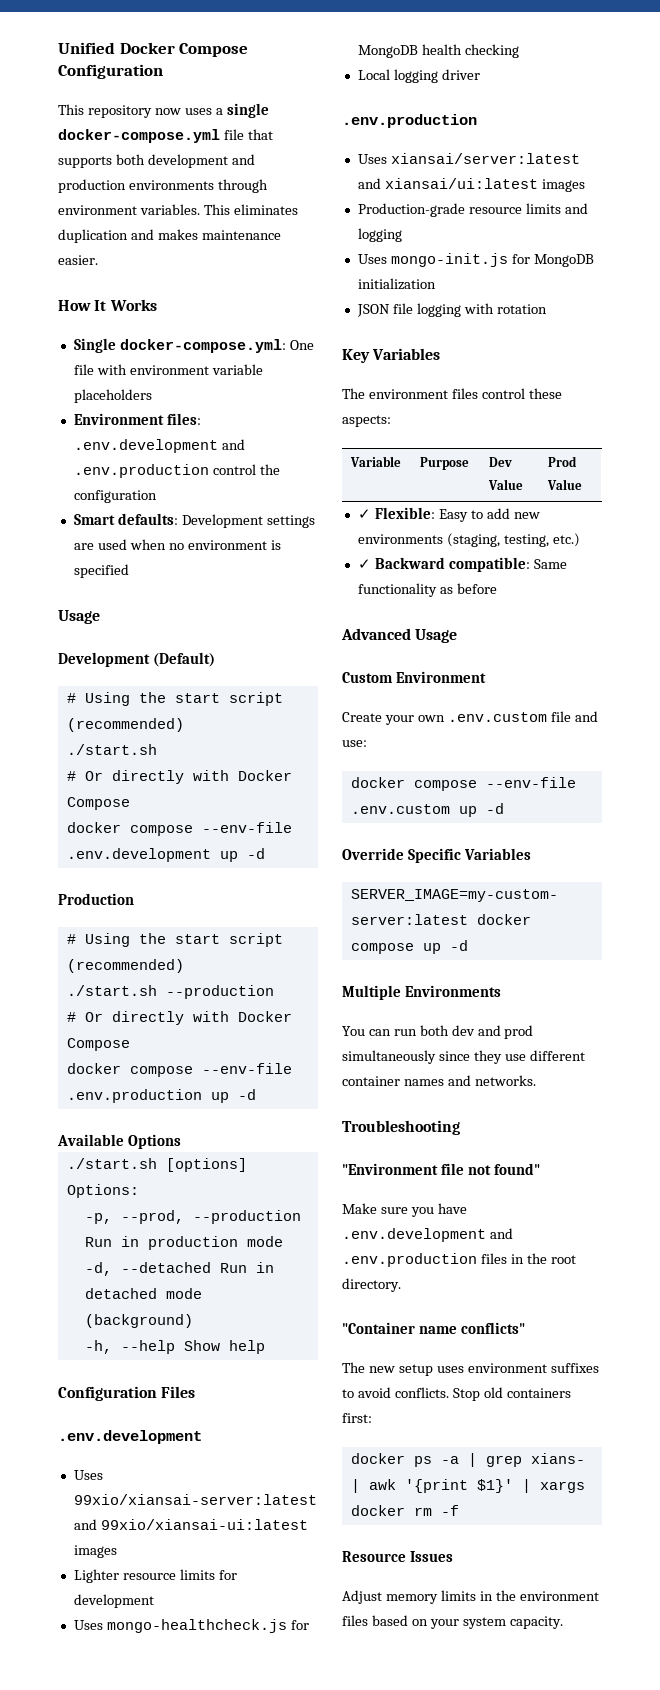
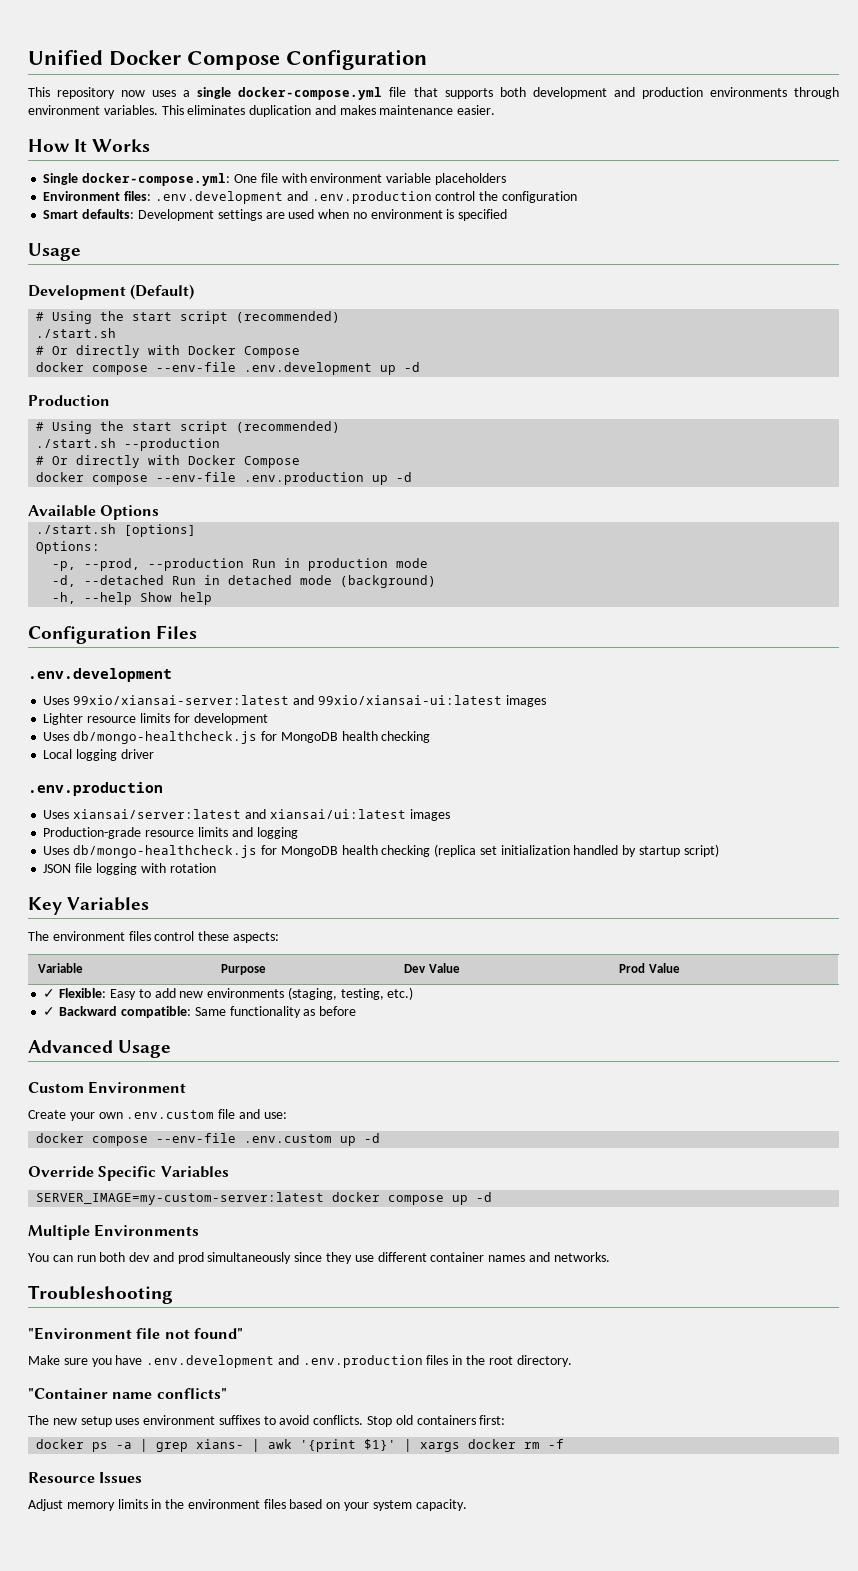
[106,1619,287,1633] mongo-healthcheck.js -> [73,731,258,744] db/mongo-healthcheck.js
[390,253,594,267] [357,278,436,290] mongo-init.js for MongoDB initialization -> [73,844,719,858] db/mongo-healthcheck.js for MongoDB health checking (replica set initialization handled by startup script)

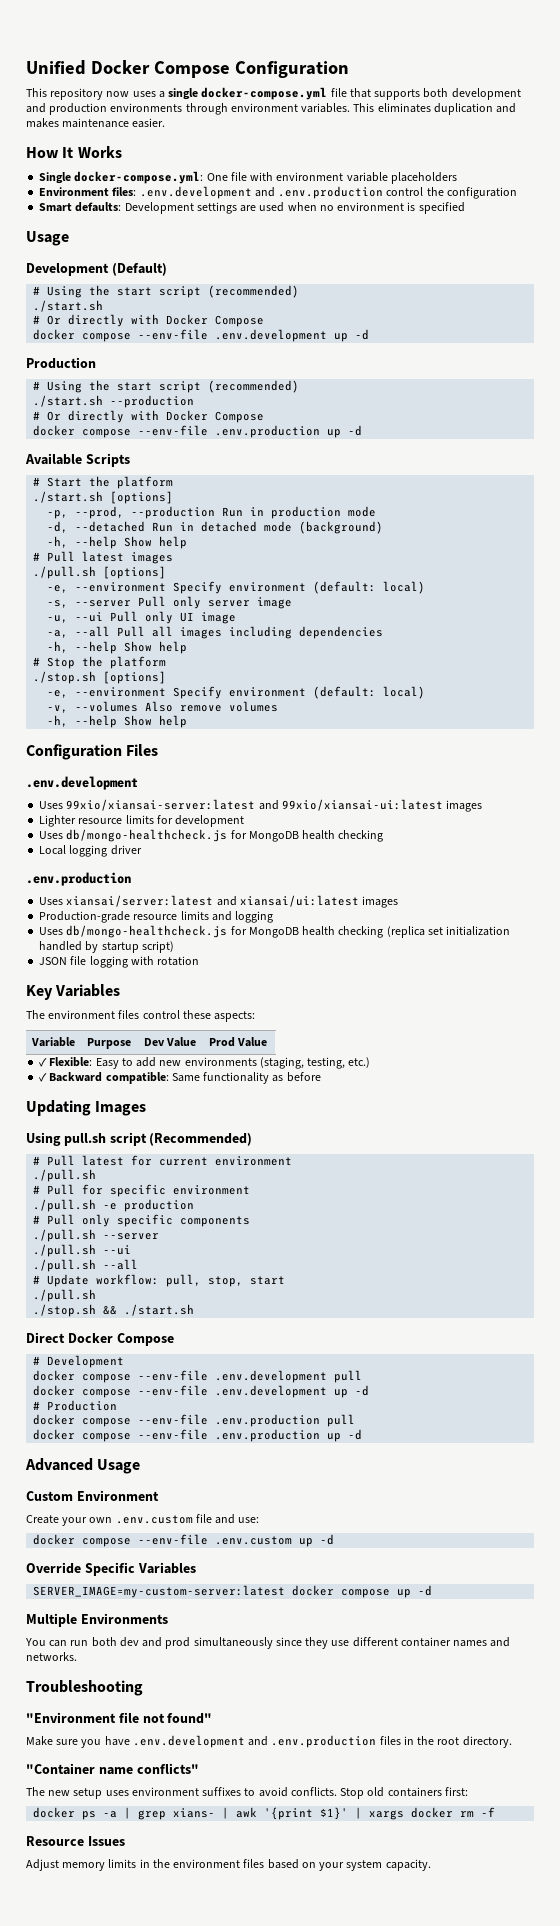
[100,505,160,520] Options -> [85,453,130,467] [33,476,174,489] Scripts // # Start the platform
[36,541,101,554] // Options: -> (174, 497) none
(213, 598) none -> [33,551,174,564] [33,566,167,579] [47,581,426,594] [47,596,293,609] [47,611,237,624] [47,626,384,639] [47,641,188,654] [33,656,167,669] [33,671,167,684] [47,686,426,699] [47,701,279,713] [47,715,188,728] // # Pull latest images // ./pull.sh [options] // -e, --environment Specify environment (default: local) // -s, --server Pull only server image // -u, --ui Pull only UI image // -a, --all Pull all images including dependencies // -h, --help Show help // # Stop the platform // ./stop.sh [options] // -e, --environment Specify environment (default: local) // -v, --volumes Also remove volumes // -h, --help Show help
(357, 1011) none -> [26,1100,147,1116] [26,1132,253,1146] [33,1155,293,1166] [33,1169,97,1182] [33,1184,251,1197] [33,1199,195,1212] [33,1214,251,1227] [33,1229,160,1242] [33,1244,132,1257] [33,1259,139,1272] [33,1274,286,1287] [33,1289,97,1302] [33,1304,195,1317] [26,1332,174,1346] [33,1355,125,1368] [33,1370,363,1383] [33,1385,370,1398] [33,1400,118,1411] [33,1414,356,1427] [33,1429,363,1442] // Updating Images // Using pull.sh script (Recommended) // # Pull latest for current environment // ./pull.sh // # Pull for specific environment // ./pull.sh -e production // # Pull only specific components // ./pull.sh --server // ./pull.sh --ui // ./pull.sh --all // # Update workflow: pull, stop, start // ./pull.sh // ./stop.sh && ./start.sh // Direct Docker Compose // # Development // docker compose --env-file .env.development pull // docker compose --env-file .env.development up -d // # Production // docker compose --env-file .env.production pull // docker compose --env-file .env.production up -d

